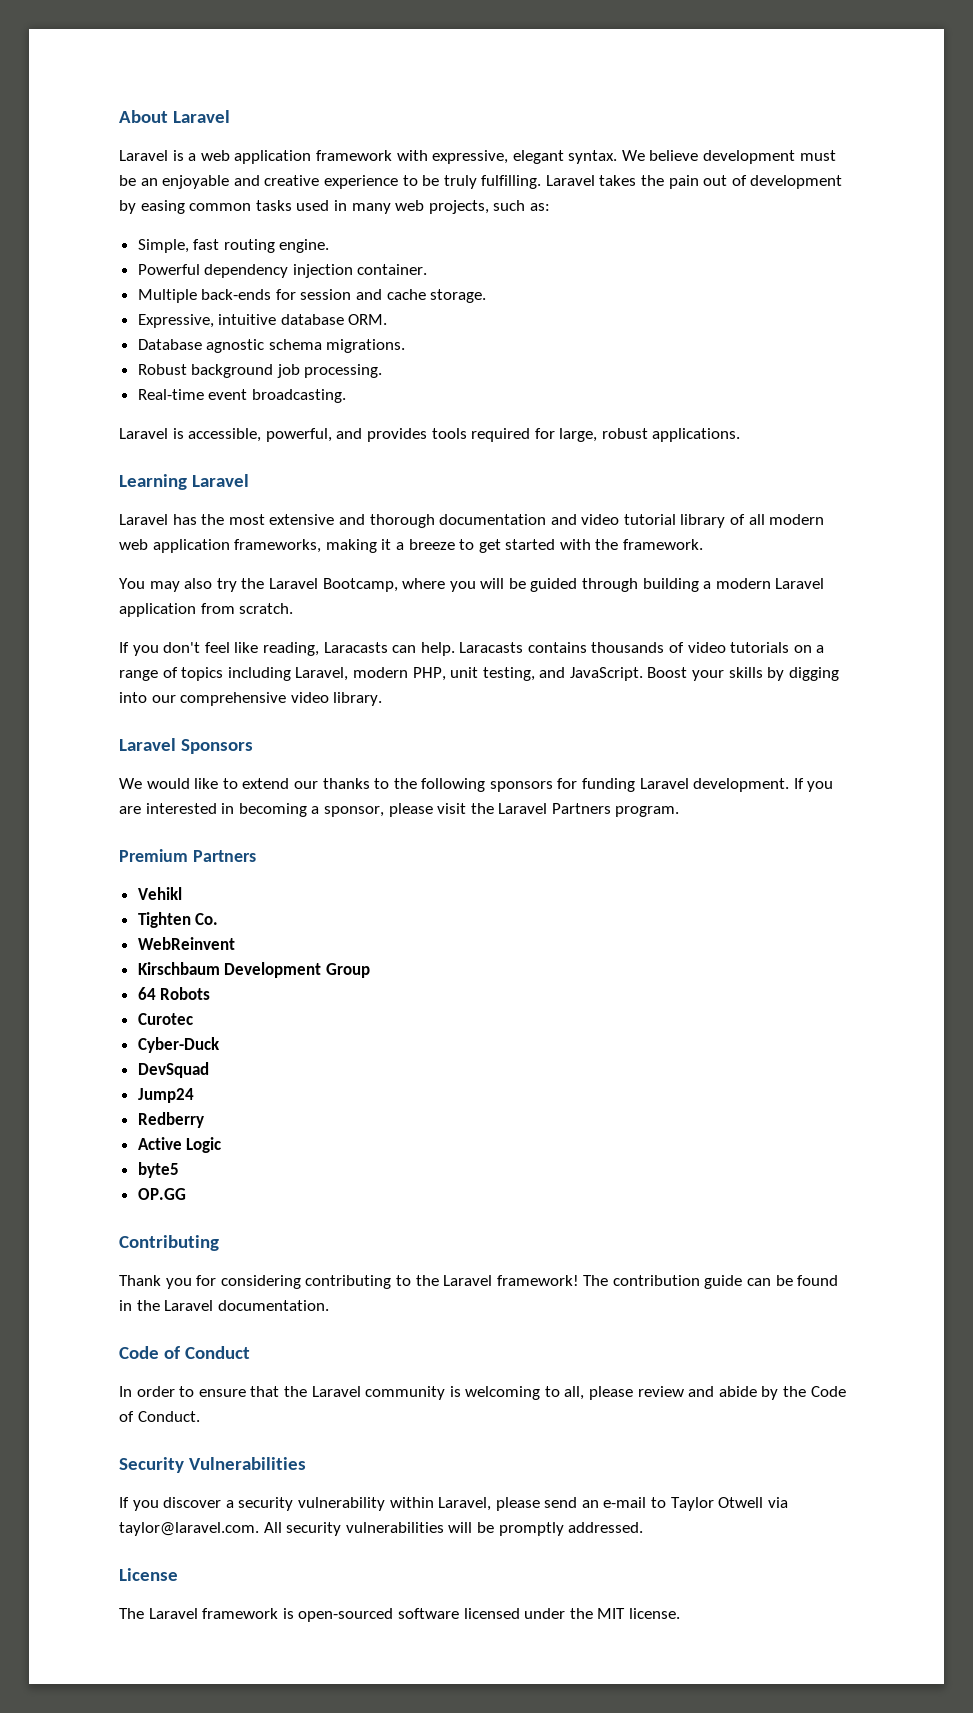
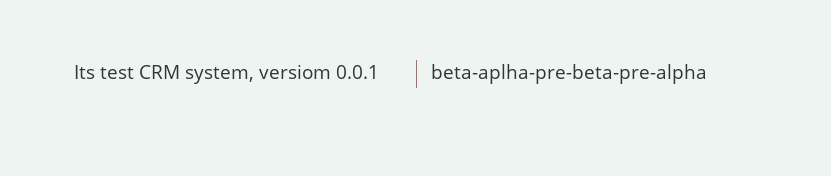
[119,110,230,123] [119,150,836,164] [119,175,843,189] [119,200,550,214] [137,239,330,253] [137,264,428,278] [137,289,487,303] [137,314,388,328] [137,339,406,353] [137,364,383,378] [137,389,346,403] [119,428,741,442] [119,474,249,490] [119,514,825,528] [119,539,704,553] [119,578,825,592] [119,603,294,617] [119,642,825,656] [119,667,839,681] [119,692,383,706] [119,738,253,754] [119,778,834,792] [119,803,680,817] [119,849,256,862] [137,887,182,900] [137,912,219,928] [137,937,235,950] [137,962,370,978] [137,987,211,1000] [137,1013,193,1025] [137,1037,220,1053] [137,1062,209,1078] [137,1088,194,1103] [137,1112,204,1128] [137,1137,222,1153] [137,1162,179,1178] [137,1188,186,1200] [119,1235,219,1251] [119,1275,839,1289] [119,1300,329,1311] [119,1346,250,1359] [119,1386,846,1400] [119,1411,200,1422] [119,1457,306,1473] [119,1497,788,1511] [119,1522,644,1536] [119,1568,178,1581] [119,1608,680,1622] About Laravel // Laravel is a web application framework with expressive, elegant syntax. We believe development must be an enjoyable and creative experience to be truly fulfilling. Laravel takes the pain out of development by easing common tasks used in many web projects, such as: // Simple, fast routing engine. // Powerful dependency injection container. // Multiple back-ends for session and cache storage. // Expressive, intuitive database ORM. // Database agnostic schema migrations. // Robust background job processing. // Real-time event broadcasting. // Laravel is accessible, powerful, and provides tools required for large, robust applications. // Learning Laravel // Laravel has the most extensive and thorough documentation and video tutorial library of all modern web application frameworks, making it a breeze to get started with the framework. // You may also try the Laravel Bootcamp, where you will be guided through building a modern Laravel application from scratch. // If you don't feel like reading, Laracasts can help. Laracasts contains thousands of video tutorials on a range of topics including Laravel, modern PHP, unit testing, and JavaScript. Boost your skills by digging into our comprehensive video library. // Laravel Sponsors // We would like to extend our thanks to the following sponsors for funding Laravel development. If you are interested in becoming a sponsor, please visit the Laravel Partners program. // Premium Partners // Vehikl // Tighten Co. // WebReinvent // Kirschbaum Development Group // 64 Robots // Curotec // Cyber-Duck // DevSquad // Jump24 // Redberry // Active Logic // byte5 // OP.GG // Contributing // Thank you for considering contributing to the Laravel framework! The contribution guide can be found in the Laravel documentation. // Code of Conduct // In order to ensure that the Laravel community is welcoming to all, please review and abide by the Code of Conduct. // Security Vulnerabilities // If you discover a security vulnerability within Laravel, please send an e-mail to Taylor Otwell via taylor@laravel.com. All security vulnerabilities will be promptly addressed. // License // The Laravel framework is open-sourced software licensed under the MIT license. -> [74,64,707,84] Its test CRM system, versiom 0.0.1 beta-aplha-pre-beta-pre-alpha

